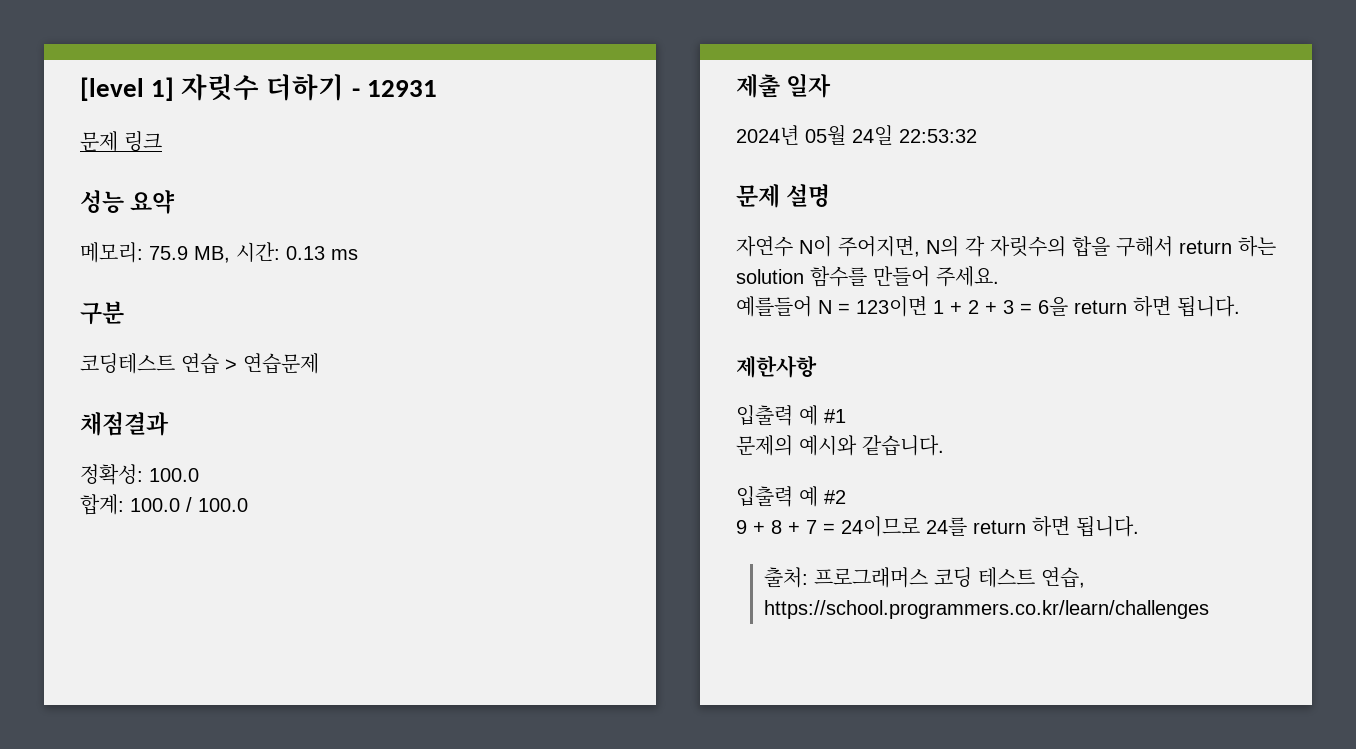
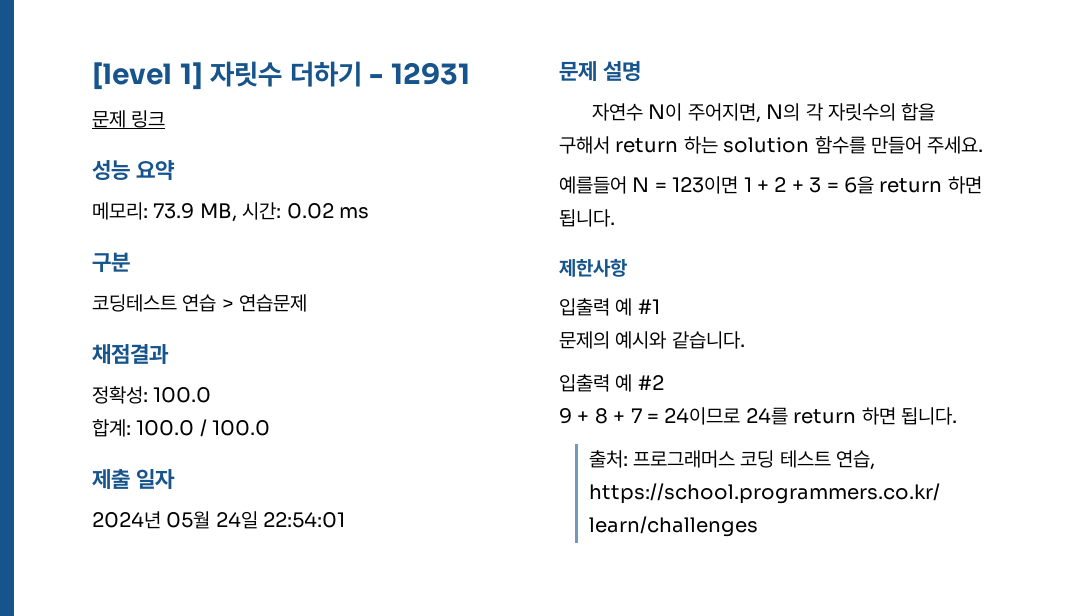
[149,246,188,260] 75.9 -> [153,203,195,219] 73.9
[286,246,325,260] 0.13 -> [286,203,334,219] 0.02
[899,129,977,143] 22:53:32 -> [263,512,346,528] 22:54:01

